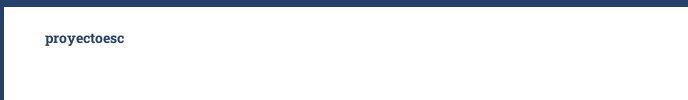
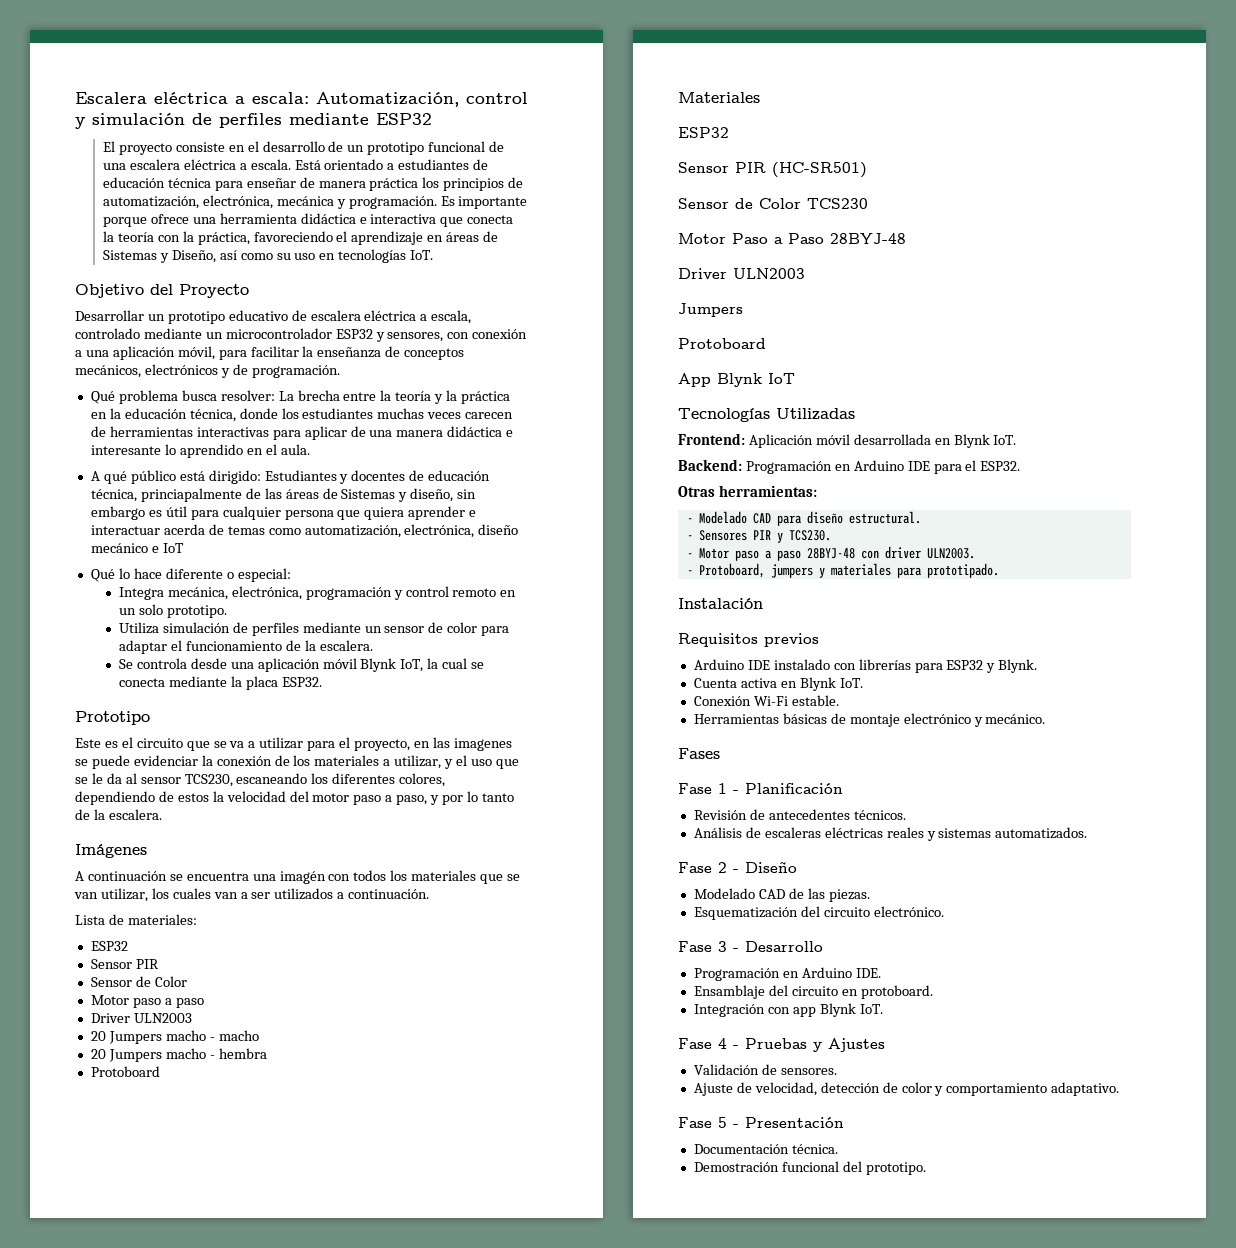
[45,33,124,46] proyectoesc -> [75,92,528,107] [75,113,432,129] [102,141,505,155] [102,159,489,170] [102,177,524,191] [102,195,528,209] [102,213,514,227] [102,231,499,245] [102,249,434,263] [75,284,249,298] [75,310,472,324] [75,328,528,342] [75,346,465,360] [75,364,340,378] [90,390,511,404] [90,408,514,422] [90,426,514,440] [90,444,310,458] [90,470,491,484] [90,488,477,502] [90,506,477,520] [90,524,519,538] [90,543,184,553] [90,568,291,582] [118,586,517,600] [118,604,227,618] [118,622,510,636] [118,640,373,654] [118,658,485,672] [118,676,322,690] [75,711,150,725] [75,737,512,751] [75,755,519,769] [75,773,446,787] [75,791,514,805] [75,809,162,820] [75,844,147,858] [75,870,521,884] [74,888,430,902] [75,914,197,925] [90,941,128,951] [90,959,159,969] [90,976,187,987] [90,995,204,1008] [90,1013,192,1023] [90,1030,259,1044] [90,1048,267,1062] [90,1066,160,1077] [678,92,760,103] [678,127,729,138] [678,162,867,178] [678,198,868,209] [678,233,906,244] [678,268,805,279] [678,303,743,317] [678,338,766,349] [678,373,795,387] [678,408,855,422] [678,433,1017,448] [678,459,1021,474] [678,485,817,497] [686,511,921,526] [686,530,831,543] [686,546,975,561] [686,563,999,578] [678,598,763,609] [678,633,819,647] [693,659,1038,673] [693,677,863,691] [693,695,839,706] [693,713,1046,727] [678,748,720,759] [678,783,843,794] [693,809,906,820] [693,827,1088,841] [678,861,797,873] [693,888,870,902] [693,906,944,920] [678,941,823,952] [693,967,881,981] [693,985,933,999] [693,1003,883,1017] [678,1038,885,1052] [693,1064,837,1075] [693,1082,1120,1096] [678,1117,844,1128] [693,1144,838,1154] [693,1161,926,1175] Escalera eléctrica a escala: Automatización, control y simulación de perfiles mediante ESP32 // El proyecto consiste en el desarrollo de un prototipo funcional de una escalera eléctrica a escala. Está orientado a estudiantes de educación técnica para enseñar de manera práctica los principios de automatización, electrónica, mecánica y programación. Es importante porque ofrece una herramienta didáctica e interactiva que conecta la teoría con la práctica, favoreciendo el aprendizaje en áreas de Sistemas y Diseño, así como su uso en tecnologías IoT. // Objetivo del Proyecto // Desarrollar un prototipo educativo de escalera eléctrica a escala, controlado mediante un microcontrolador ESP32 y sensores, con conexión a una aplicación móvil, para facilitar la enseñanza de conceptos mecánicos, electrónicos y de programación. // Qué problema busca resolver: La brecha entre la teoría y la práctica en la educación técnica, donde los estudiantes muchas veces carecen de herramientas interactivas para aplicar de una manera didáctica e interesante lo aprendido en el aula. // A qué público está dirigido: Estudiantes y docentes de educación técnica, princiapalmente de las áreas de Sistemas y diseño, sin embargo es útil para cualquier persona que quiera aprender e interactuar acerda de temas como automatización, electrónica, diseño mecánico e IoT // Qué lo hace diferente o especial: // Integra mecánica, electrónica, programación y control remoto en un solo prototipo. // Utiliza simulación de perfiles mediante un sensor de color para adaptar el funcionamiento de la escalera. // Se controla desde una aplicación móvil Blynk IoT, la cual se conecta mediante la placa ESP32. // Prototipo // Este es el circuito que se va a utilizar para el proyecto, en las imagenes se puede evidenciar la conexión de los materiales a utilizar, y el uso que se le da al sensor TCS230, escaneando los diferentes colores, dependiendo de estos la velocidad del motor paso a paso, y por lo tanto de la escalera. // Imágenes // A continuación se encuentra una imagén con todos los materiales que se van utilizar, los cuales van a ser utilizados a continuación. // Lista de materiales: // ESP32 // Sensor PIR // Sensor de Color // Motor paso a paso // Driver ULN2003 // 20 Jumpers macho - macho // 20 Jumpers macho - hembra // Protoboard // Materiales // ESP32 // Sensor PIR (HC-SR501) // Sensor de Color TCS230 // Motor Paso a Paso 28BYJ-48 // Driver ULN2003 // Jumpers // Protoboard // App Blynk IoT // Tecnologías Utilizadas // Frontend: Aplicación móvil desarrollada en Blynk IoT. // Backend: Programación en Arduino IDE para el ESP32. // Otras herramientas: // - Modelado CAD para diseño estructural. // - Sensores PIR y TCS230. // - Motor paso a paso 28BYJ-48 con driver ULN2003. // - Protoboard, jumpers y materiales para prototipado. // Instalación // Requisitos previos // Arduino IDE instalado con librerías para ESP32 y Blynk. // Cuenta activa en Blynk IoT. // Conexión Wi-Fi estable. // Herramientas básicas de montaje electrónico y mecánico. // Fases // Fase 1 - Planificación // Revisión de antecedentes técnicos. // Análisis de escaleras eléctricas reales y sistemas automatizados. // Fase 2 - Diseño // Modelado CAD de las piezas. // Esquematización del circuito electrónico. // Fase 3 - Desarrollo // Programación en Arduino IDE. // Ensamblaje del circuito en protoboard. // Integración con app Blynk IoT. // Fase 4 - Pruebas y Ajustes // Validación de sensores. // Ajuste de velocidad, detección de color y comportamiento adaptativo. // Fase 5 - Presentación // Documentación técnica. // Demostración funcional del prototipo.

